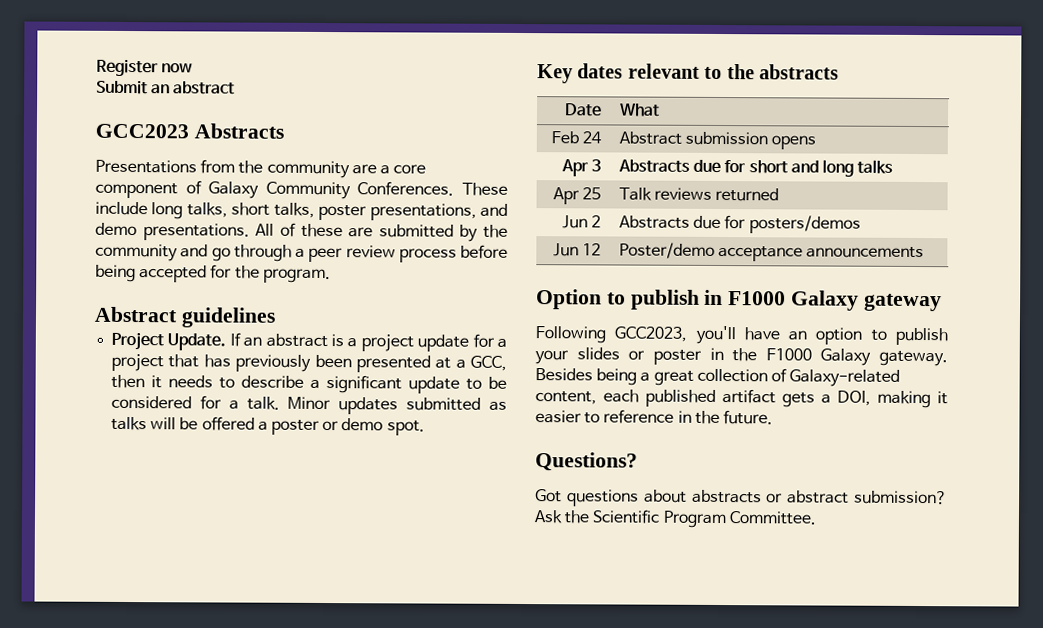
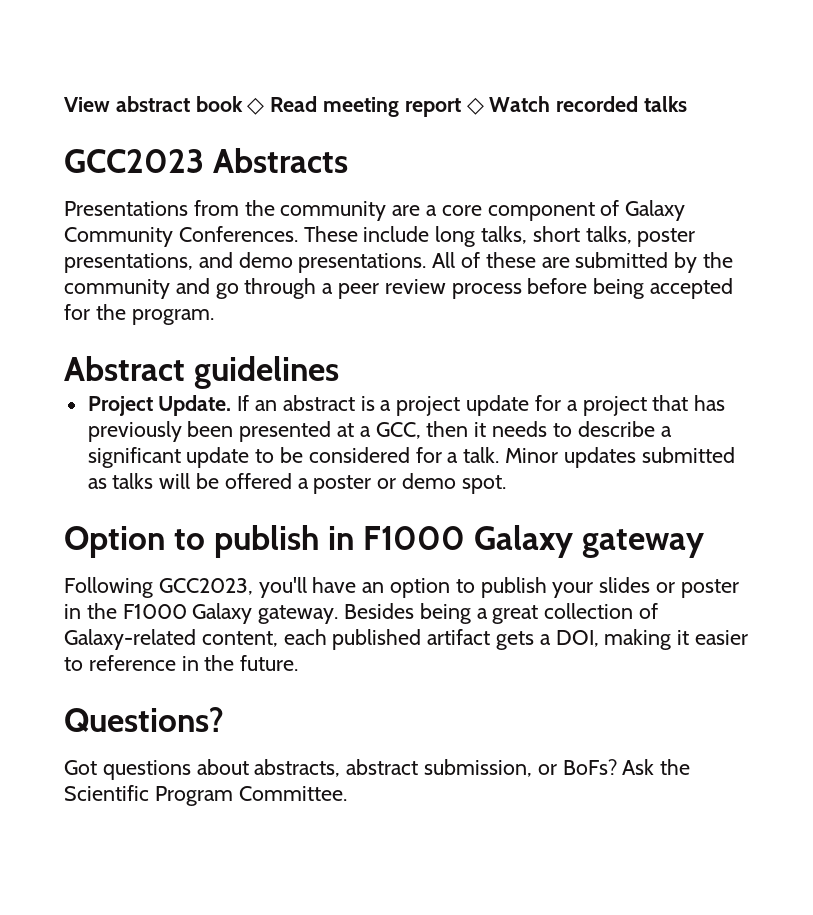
[96,59,194,77] [96,80,236,95] Register now // Submit an abstract -> [64,96,688,117] View abstract book ◇ Read meeting report ◇ Watch recorded talks
[537,63,839,84] [565,103,603,117] [619,103,660,117] [550,131,603,144] [618,131,817,150] [560,159,602,177] [617,159,894,177] [552,187,602,205] [618,187,780,202] [561,215,602,229] [618,215,861,234] [552,243,602,257] [618,242,925,262] // Key dates relevant to the abstracts // Date | What // Feb 24 | Abstract submission opens // Apr 3 | Abstracts due for short and long talks // Apr 25 | Talk reviews returned // Jun 2 | Abstracts due for posters/demos // Jun 12 | Poster/demo acceptance announcements -> (506, 484) none
[691,489,948,505] abstracts or abstract submission? -> [254,759,617,777] abstracts, abstract submission, or BoFs?

